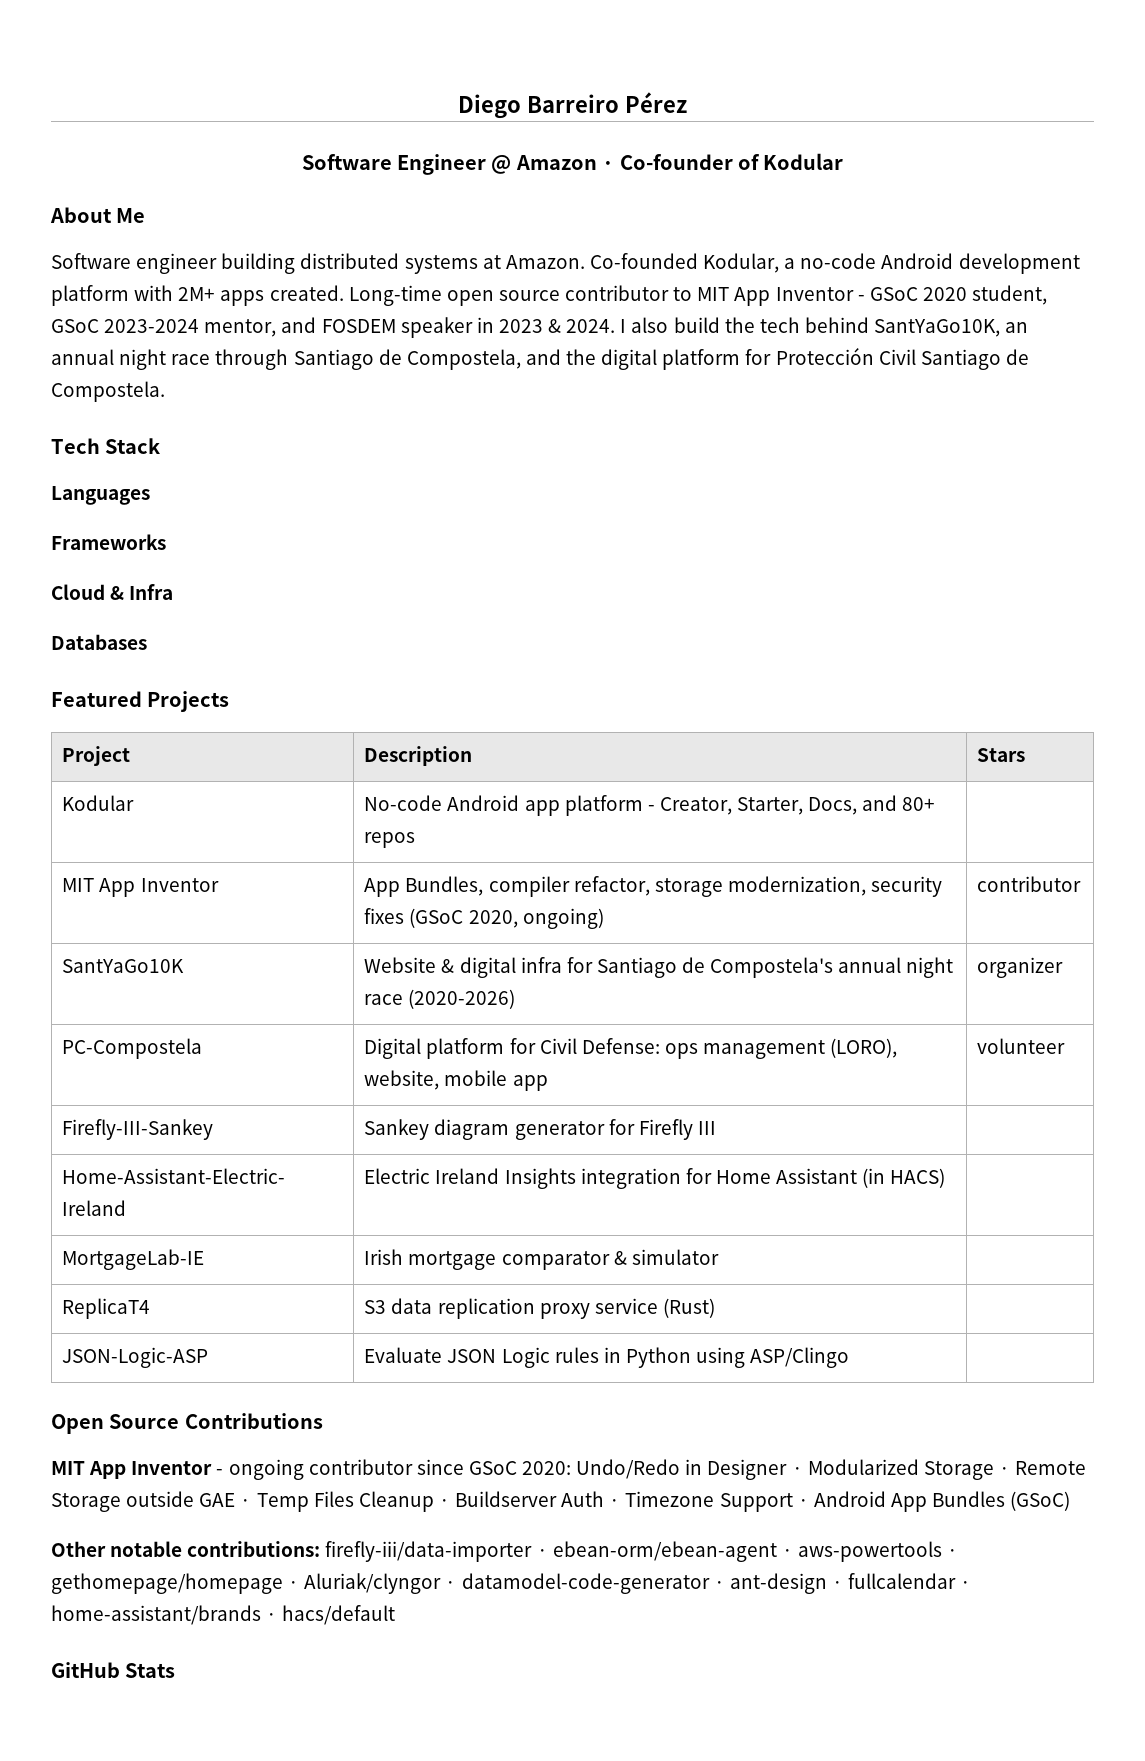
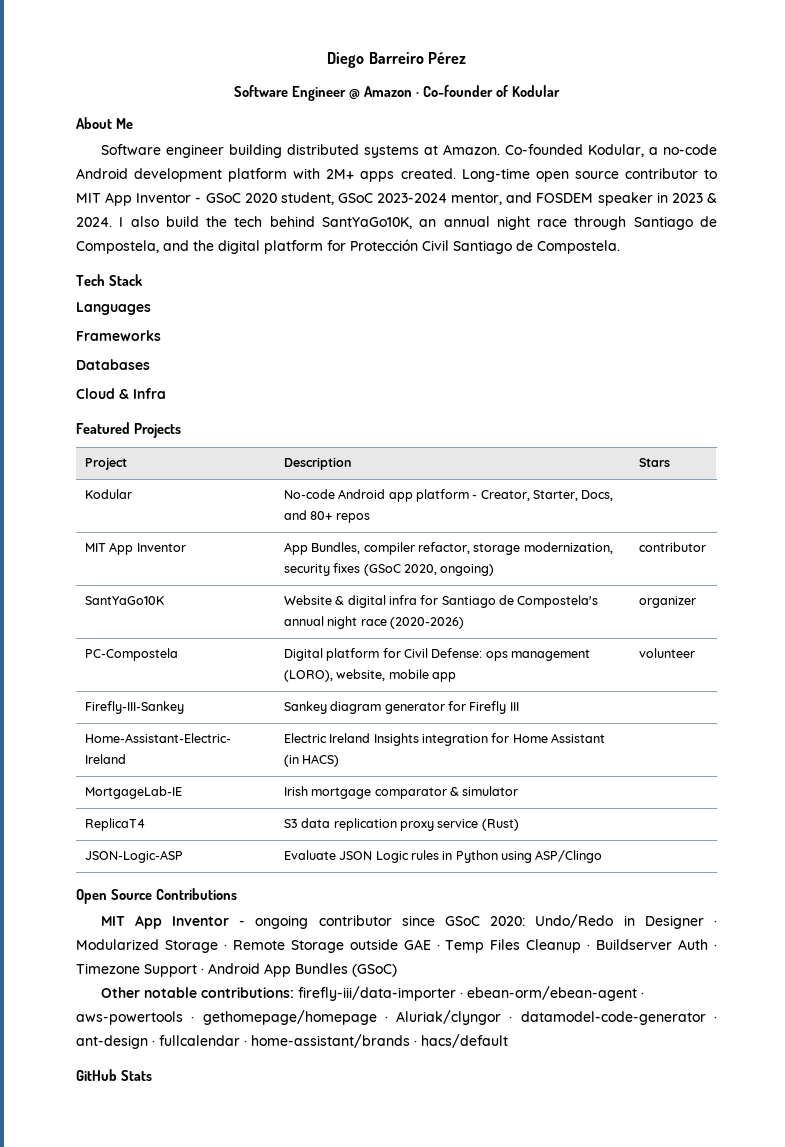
(166, 542) none -> [76,359,150,370] // Databases
[51,634,147,650] // Databases -> (166, 393) none

